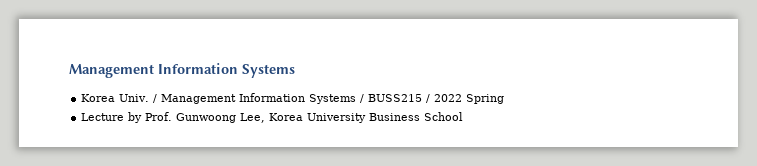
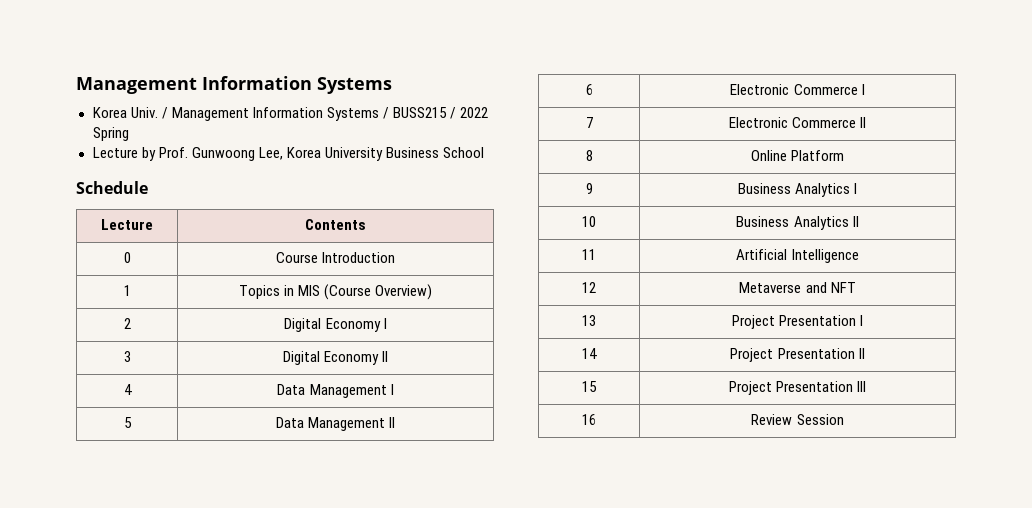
(464, 116) none -> [76,181,148,194] [101,219,153,230] [305,219,366,230] [123,252,131,263] [275,252,396,263] [123,285,131,296] [238,284,433,300] [123,318,131,329] [284,318,387,332] [123,351,131,362] [282,351,389,365] [123,384,132,395] [277,384,394,398] [123,417,132,428] [275,417,396,431] [585,84,593,95] [730,84,865,95] [585,117,593,128] [728,117,867,128] [585,150,593,161] [750,150,845,161] [585,183,593,194] [737,183,858,197] [582,216,596,227] [736,216,859,230] [582,249,596,260] [736,249,859,263] [582,282,596,293] [739,282,856,293] [582,315,596,326] [731,315,864,329] [582,348,597,359] [730,348,865,362] [582,381,597,392] [728,381,867,395] [582,414,596,425] [751,414,844,425] // Schedule // Lecture | Contents // 0 | Course Introduction // 1 | Topics in MIS (Course Overview) // 2 | Digital Economy I // 3 | Digital Economy II // 4 | Data Management I // 5 | Data Management II // 6 | Electronic Commerce I // 7 | Electronic Commerce II // 8 | Online Platform // 9 | Business Analytics I // 10 | Business Analytics II // 11 | Artificial Intelligence // 12 | Metaverse and NFT // 13 | Project Presentation I // 14 | Project Presentation II // 15 | Project Presentation III // 16 | Review Session

